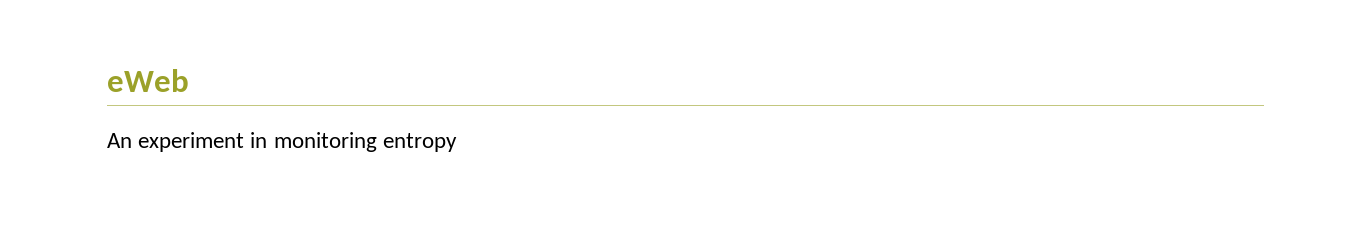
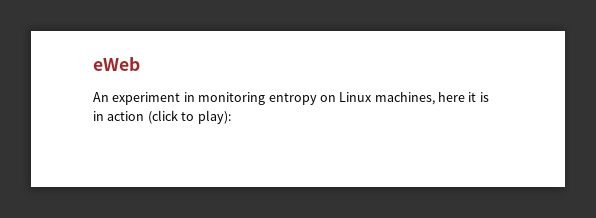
(457, 142) none -> [319,92,489,105] [93,110,231,124] on Linux machines, here it is in action (click to play):

